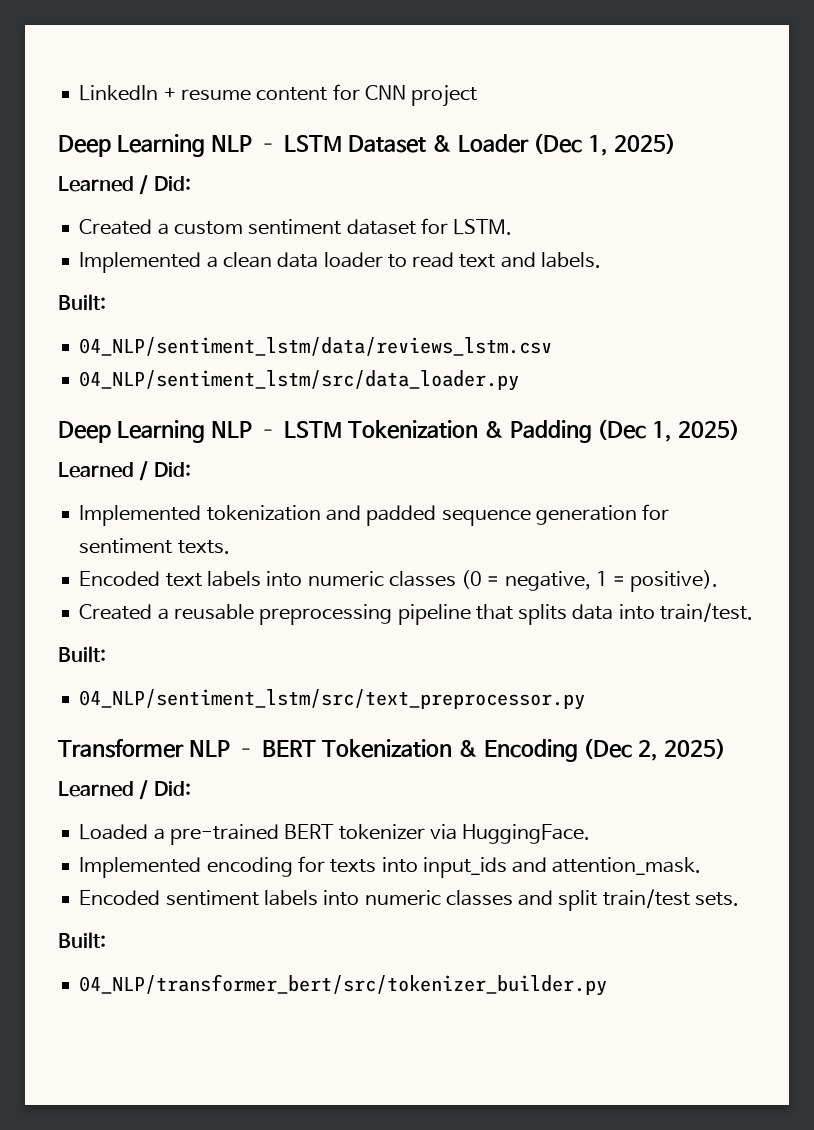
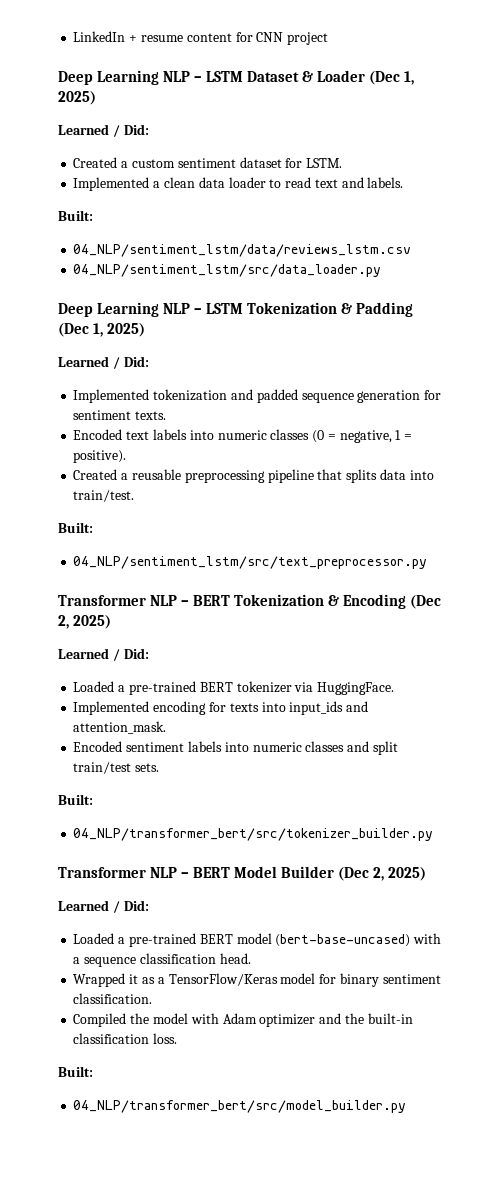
(608, 985) none -> [58,866,427,881] [58,900,149,913] [73,933,442,947] [73,953,251,967] [73,973,441,987] [73,993,153,1004] [73,1013,413,1027] [73,1033,178,1044] [58,1066,93,1077] [73,1100,407,1113] // Transformer NLP – BERT Model Builder (Dec 2, 2025) // Learned / Did: // Loaded a pre-trained BERT model (bert-base-uncased) with a sequence classification head. // Wrapped it as a TensorFlow/Keras model for binary sentiment classification. // Compiled the model with Adam optimizer and the built-in classification loss. // Built: // 04_NLP/transformer_bert/src/model_builder.py

